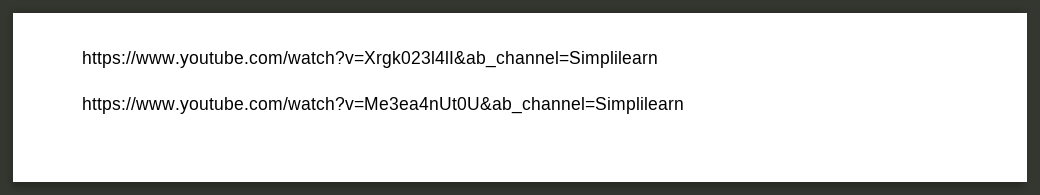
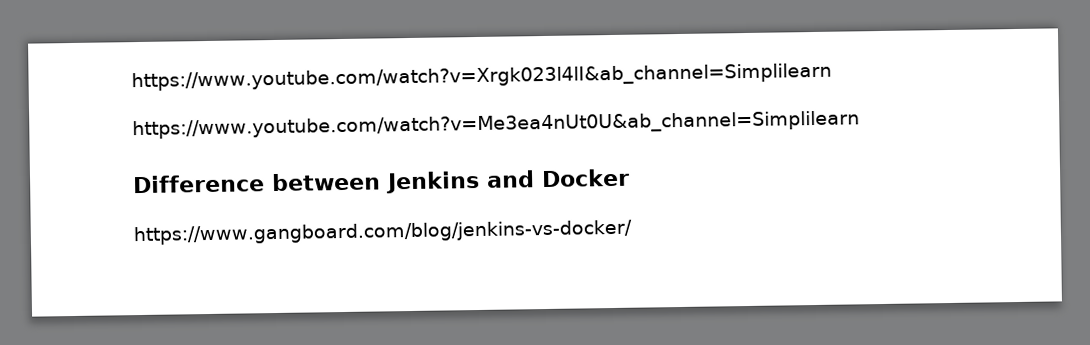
(684, 105) none -> [133,168,630,194] [133,219,632,246] // Difference between Jenkins and Docker // https://www.gangboard.com/blog/jenkins-vs-docker/

